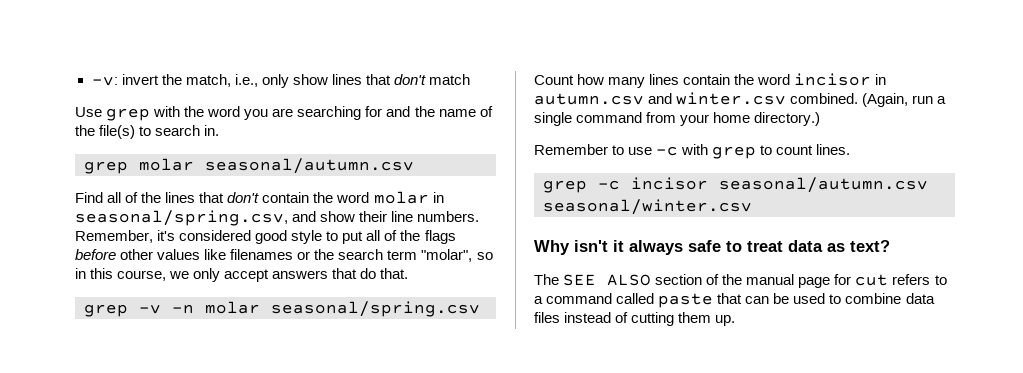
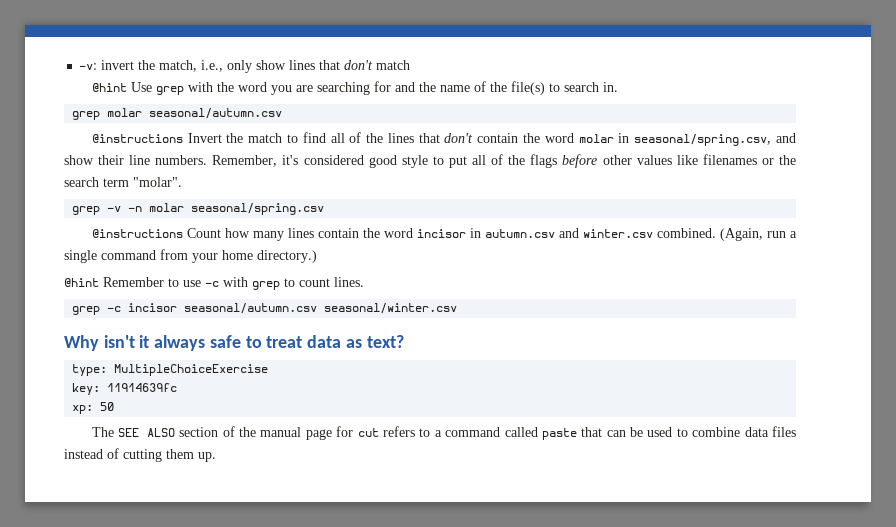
(471, 79) none -> [91,83,127,92] @hint
[75,192,103,203] Find -> [91,132,326,143] @instructions Invert the match to find
[421,249,493,262] [75,268,409,282] "molar", so in this course, we only accept answers that do that. -> [133,177,182,187] "molar".
(480, 309) none -> [91,229,183,238] @instructions
(821, 119) none -> [64,278,99,287] @hint
(890, 246) none -> [72,364,269,376] [72,383,178,395] [72,402,115,414] // type: MultipleChoiceExercise // key: 11914639fc // xp: 50

